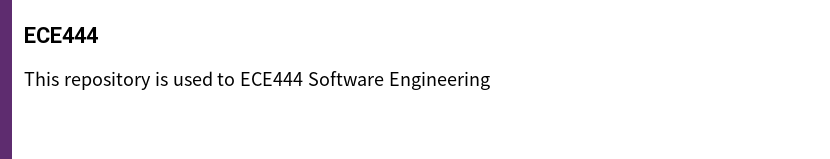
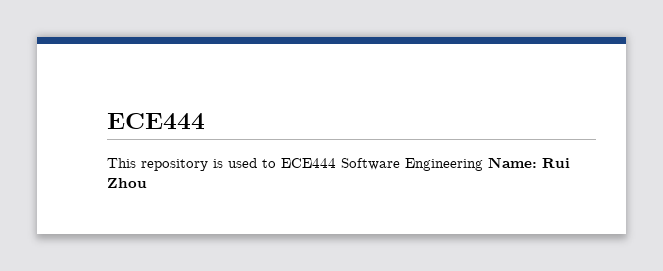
(491, 80) none -> [488,157,570,168] [107,178,147,188] Name: Rui Zhou

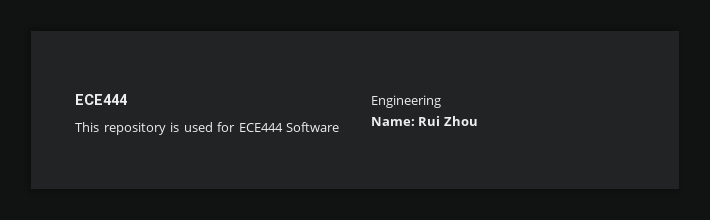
[262,159,276,168] to -> [217,122,235,132] for
(483, 164) none -> (441, 101) //

